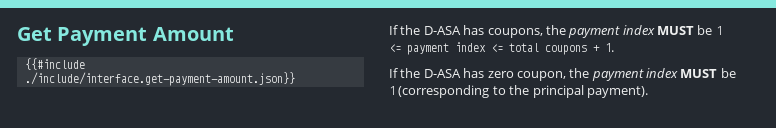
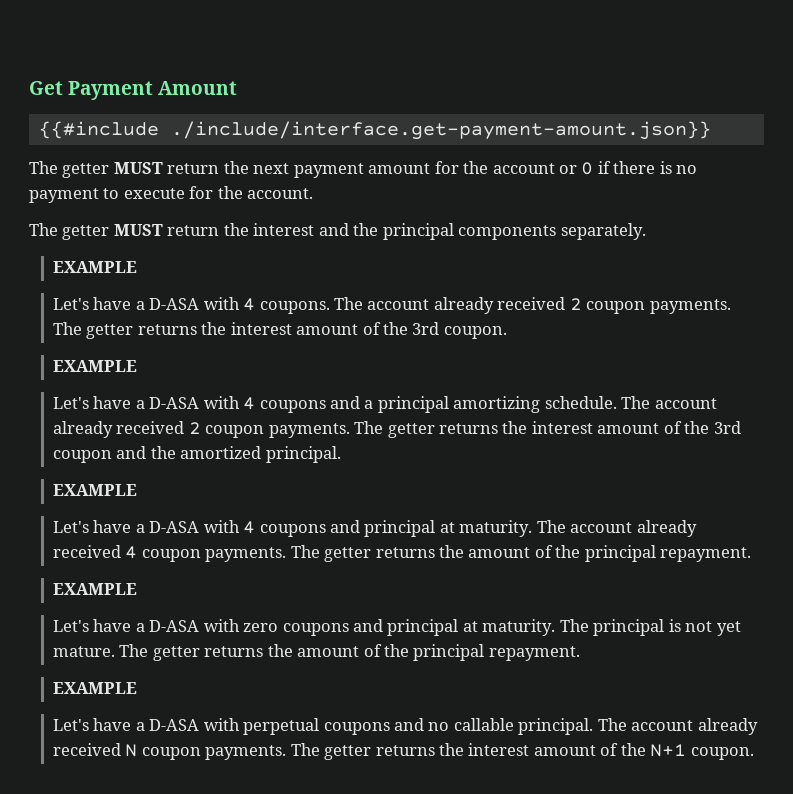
[389,25,722,38] [389,42,614,55] [389,68,736,81] [389,85,648,98] If the D-ASA has coupons, the payment index MUST be 1 <= payment index <= total coupons + 1. // If the D-ASA has zero coupon, the payment index MUST be 1 (corresponding to the principal payment). -> [29,161,698,178] [29,186,314,203] [29,223,646,240] [52,261,137,273] [52,297,731,314] [52,322,507,339] [52,360,137,372] [52,396,717,413] [52,421,741,438] [52,446,341,463] [52,484,137,496] [52,520,697,537] [52,545,752,562] [52,583,137,595] [52,619,741,636] [52,644,580,661] [52,682,137,694] [52,718,758,735] [52,743,754,760] The getter MUST return the next payment amount for the account or 0 if there is no payment to execute for the account. // The getter MUST return the interest and the principal components separately. // EXAMPLE // Let's have a D-ASA with 4 coupons. The account already received 2 coupon payments. The getter returns the interest amount of the 3rd coupon. // EXAMPLE // Let's have a D-ASA with 4 coupons and a principal amortizing schedule. The account already received 2 coupon payments. The getter returns the interest amount of the 3rd coupon and the amortized principal. // EXAMPLE // Let's have a D-ASA with 4 coupons and principal at maturity. The account already received 4 coupon payments. The getter returns the amount of the principal repayment. // EXAMPLE // Let's have a D-ASA with zero coupons and principal at maturity. The principal is not yet mature. The getter returns the amount of the principal repayment. // EXAMPLE // Let's have a D-ASA with perpetual coupons and no callable principal. The account already received N coupon payments. The getter returns the interest amount of the N+1 coupon.

